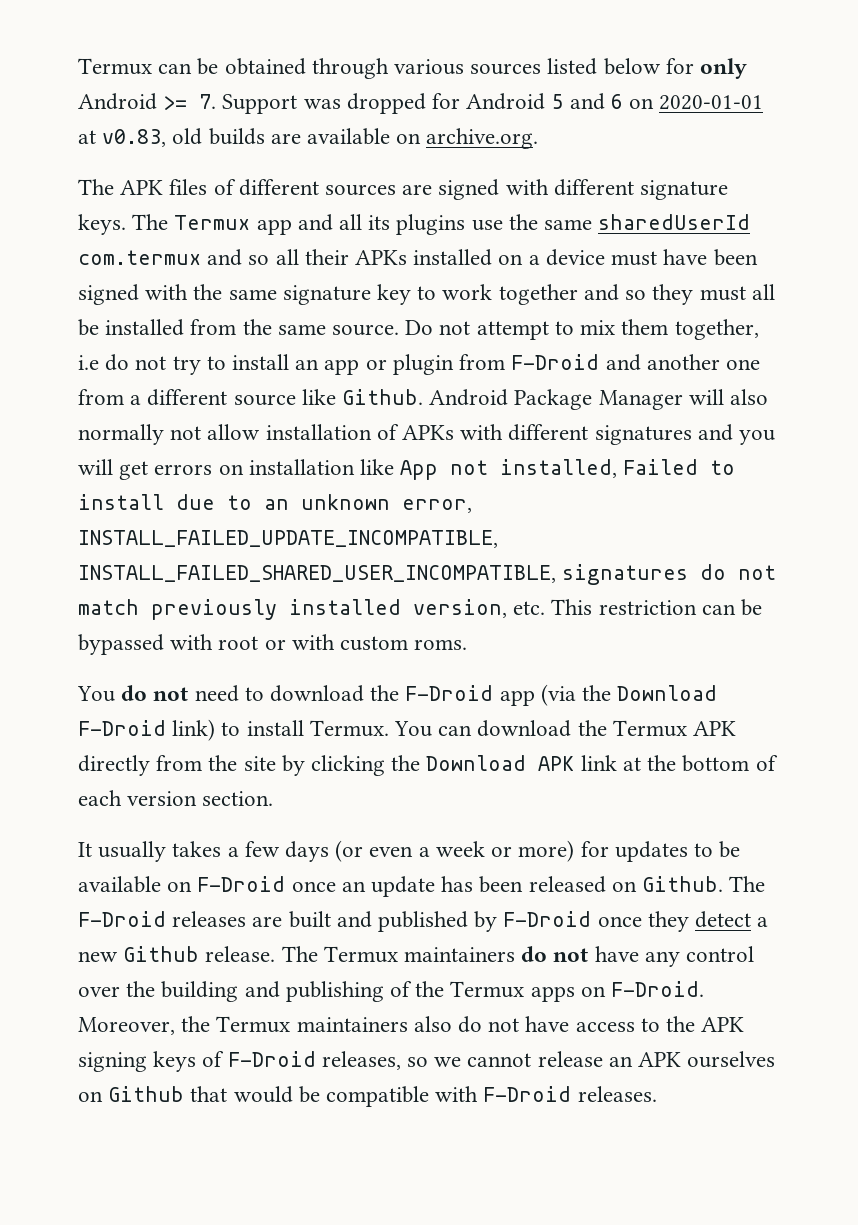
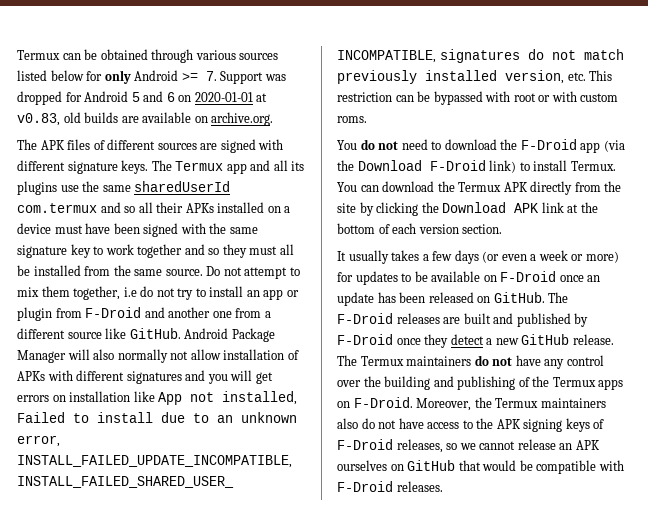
[342,389,424,405] Github. -> [129,328,181,339] GitHub.
[642,876,724,892] Github. -> [493,292,545,303] GitHub.
[123,946,200,962] Github -> [521,334,570,345] GitHub
[108,1086,185,1102] Github -> [407,460,456,471] GitHub

